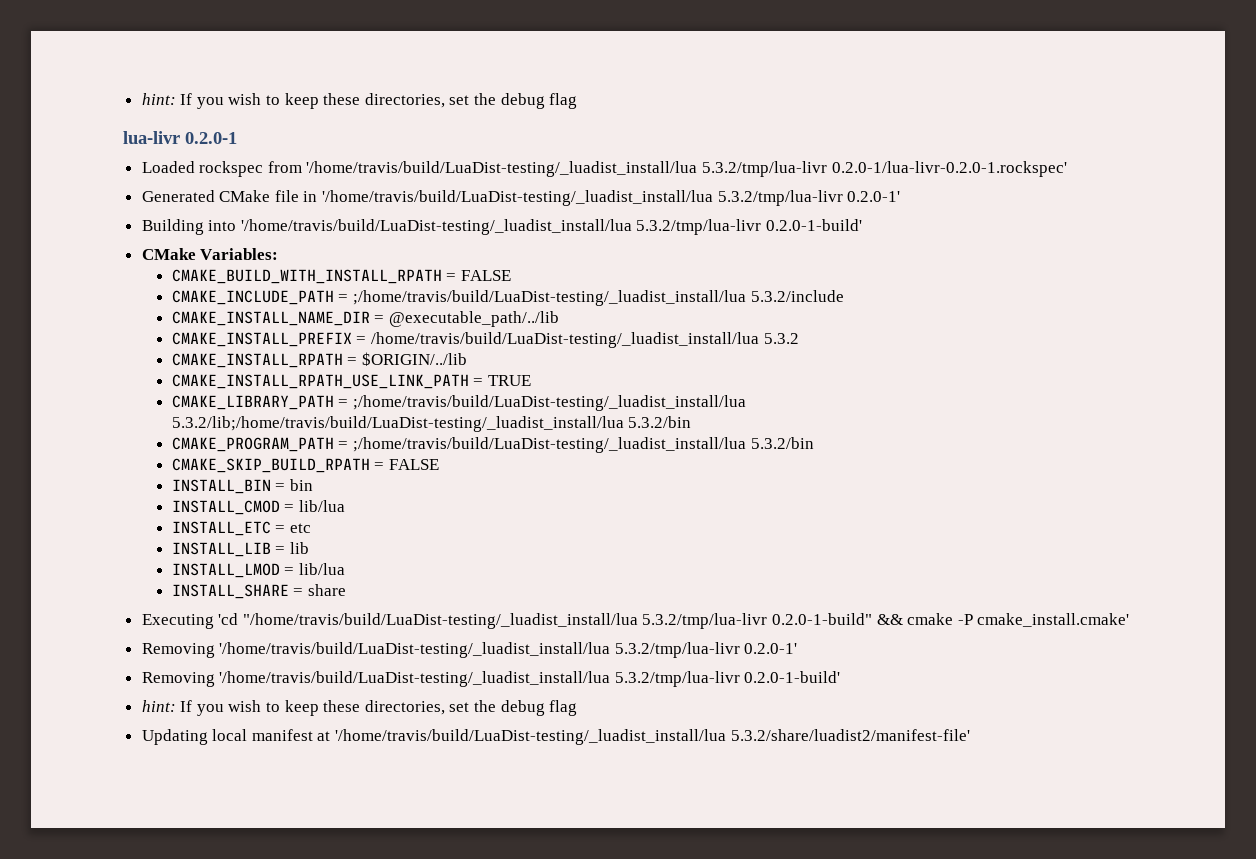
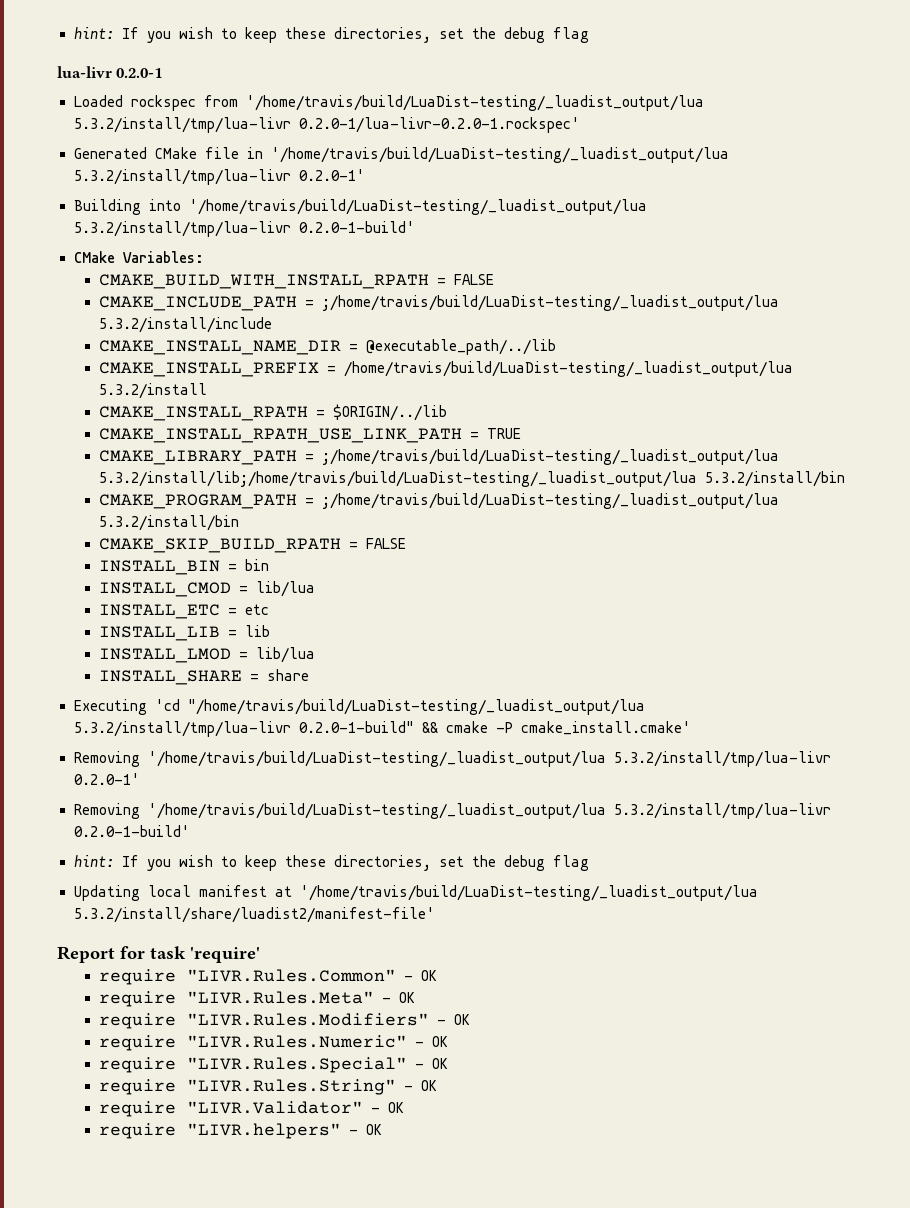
[306,161,828,177] '/home/travis/build/LuaDist-testing/_luadist_install/lua 5.3.2/tmp/lua-livr -> [245,95,704,111] [73,117,291,133] '/home/travis/build/LuaDist-testing/_luadist_output/lua 5.3.2/install/tmp/lua-livr
[322,190,843,206] '/home/travis/build/LuaDist-testing/_luadist_install/lua 5.3.2/tmp/lua-livr -> [270,147,729,163] [73,169,291,185] '/home/travis/build/LuaDist-testing/_luadist_output/lua 5.3.2/install/tmp/lua-livr
[240,219,762,235] '/home/travis/build/LuaDist-testing/_luadist_install/lua 5.3.2/tmp/lua-livr -> [188,199,647,215] [73,221,291,237] '/home/travis/build/LuaDist-testing/_luadist_output/lua 5.3.2/install/tmp/lua-livr
[353,290,844,306] ;/home/travis/build/LuaDist-testing/_luadist_install/lua 5.3.2/include -> [321,295,779,311] [98,317,272,333] ;/home/travis/build/LuaDist-testing/_luadist_output/lua 5.3.2/install/include
[371,332,799,348] /home/travis/build/LuaDist-testing/_luadist_install/lua 5.3.2 -> [343,361,793,377] [98,383,207,399] /home/travis/build/LuaDist-testing/_luadist_output/lua 5.3.2/install
[353,395,747,411] [171,416,692,432] ;/home/travis/build/LuaDist-testing/_luadist_install/lua 5.3.2/lib;/home/travis/build/LuaDist-testing/_luadist_install/lua 5.3.2/bin -> [321,449,779,465] [98,471,845,487] ;/home/travis/build/LuaDist-testing/_luadist_output/lua 5.3.2/install/lib;/home/travis/build/LuaDist-testing/_luadist_output/lua 5.3.2/install/bin
[353,437,814,453] ;/home/travis/build/LuaDist-testing/_luadist_install/lua 5.3.2/bin -> [321,493,779,509] [98,515,239,531] ;/home/travis/build/LuaDist-testing/_luadist_output/lua 5.3.2/install/bin
[242,613,768,629] "/home/travis/build/LuaDist-testing/_luadist_install/lua 5.3.2/tmp/lua-livr -> [187,699,645,715] [73,721,291,737] "/home/travis/build/LuaDist-testing/_luadist_output/lua 5.3.2/install/tmp/lua-livr
[219,642,740,658] '/home/travis/build/LuaDist-testing/_luadist_install/lua 5.3.2/tmp/lua-livr -> [147,751,831,767] '/home/travis/build/LuaDist-testing/_luadist_output/lua 5.3.2/install/tmp/lua-livr
[219,671,740,687] '/home/travis/build/LuaDist-testing/_luadist_install/lua 5.3.2/tmp/lua-livr -> [147,803,831,819] '/home/travis/build/LuaDist-testing/_luadist_output/lua 5.3.2/install/tmp/lua-livr
[335,729,970,745] '/home/travis/build/LuaDist-testing/_luadist_install/lua 5.3.2/share/luadist2/manifest-file' -> [299,885,758,901] [73,907,435,923] [57,946,260,963] [98,969,437,985] [98,991,415,1007] [98,1013,470,1029] [98,1035,448,1051] [98,1057,448,1073] [98,1079,437,1095] [98,1101,404,1117] [98,1123,382,1139] '/home/travis/build/LuaDist-testing/_luadist_output/lua 5.3.2/install/share/luadist2/manifest-file' // Report for task 'require' // require "LIVR.Rules.Common" - OK // require "LIVR.Rules.Meta" - OK // require "LIVR.Rules.Modifiers" - OK // require "LIVR.Rules.Numeric" - OK // require "LIVR.Rules.Special" - OK // require "LIVR.Rules.String" - OK // require "LIVR.Validator" - OK // require "LIVR.helpers" - OK

